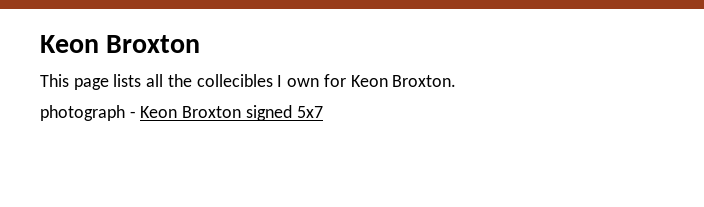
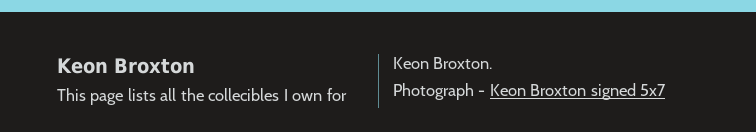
[40,105,125,121] photograph -> [393,83,474,100] Photograph

